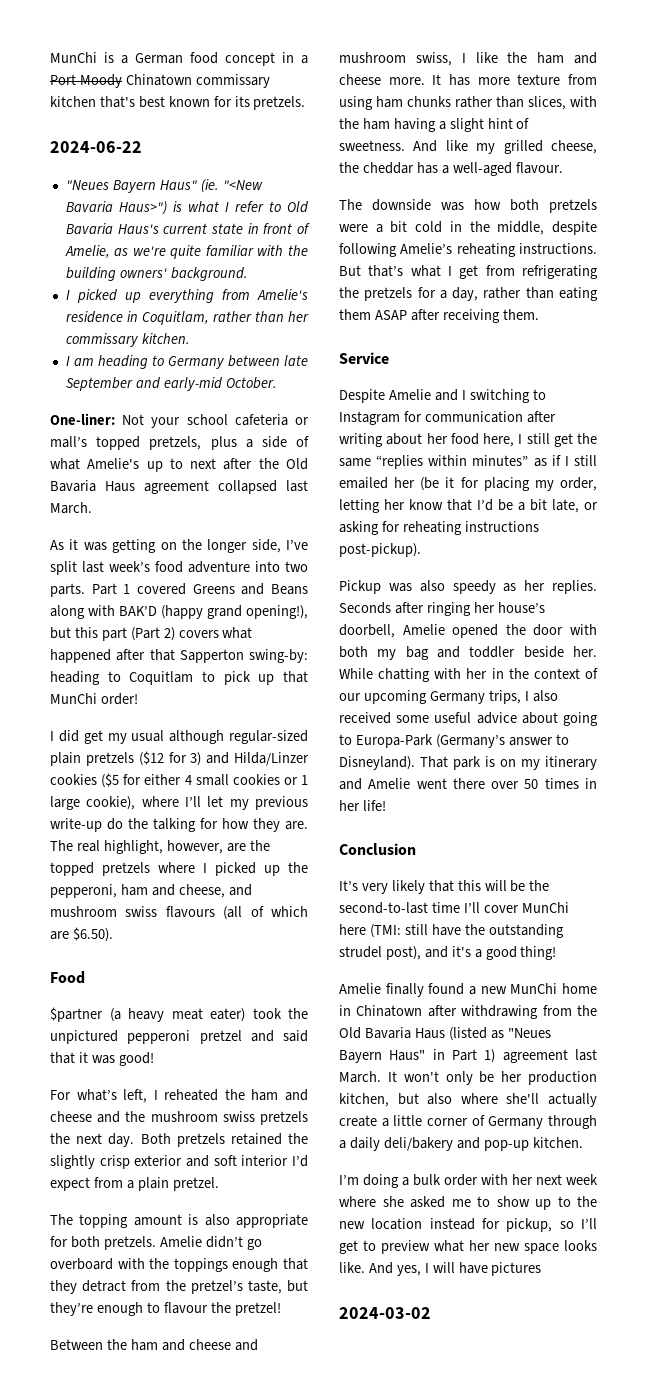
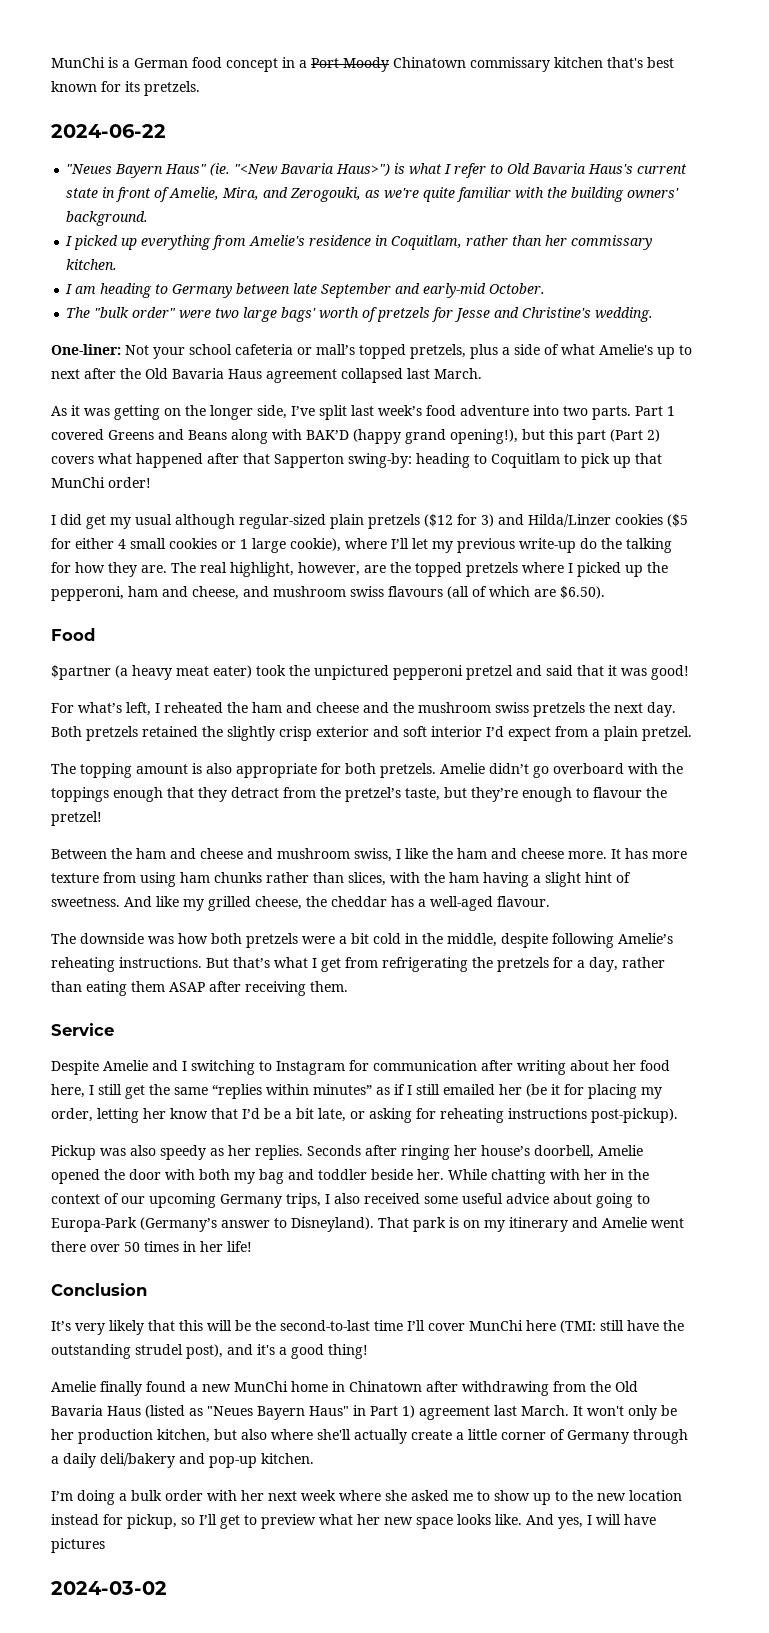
(110, 251) none -> [222,187,362,202] Mira, and Zerogouki,
(277, 383) none -> [66,307,654,322] // The "bulk order" were two large bags' worth of pretzels for Jesse and Christine's wedding.

